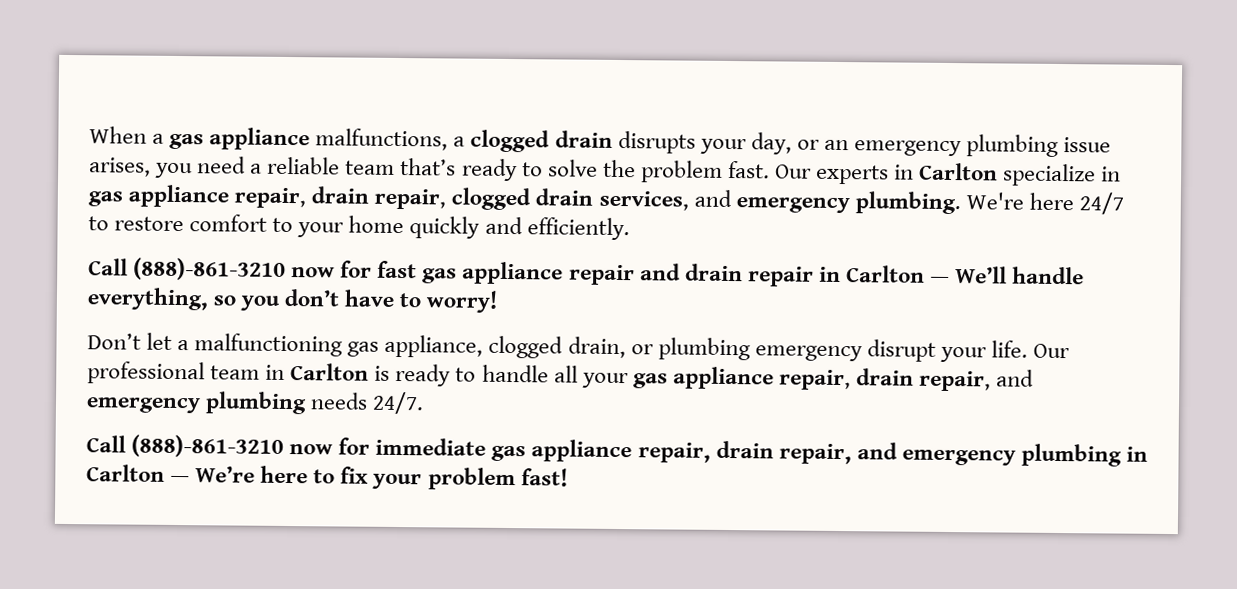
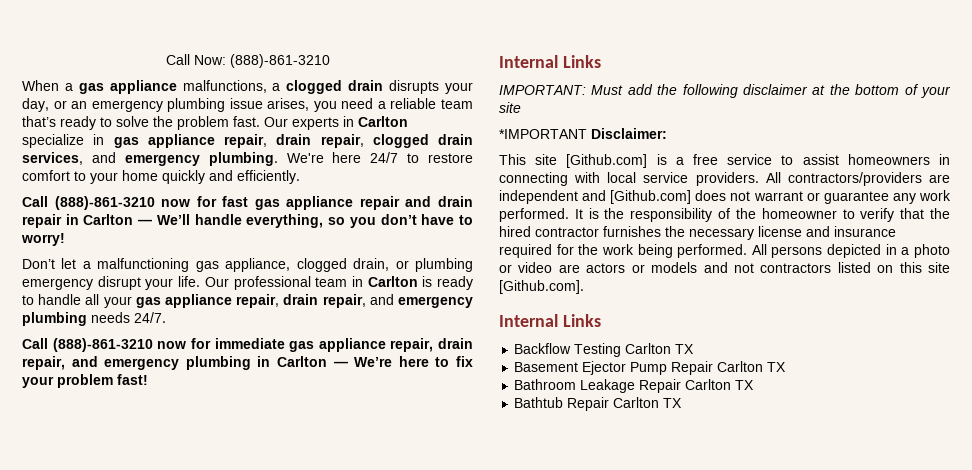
(89, 135) none -> [165,54,330,68] Call Now: (888)-861-3210 //
(568, 477) none -> [499,55,601,68] [499,84,951,98] [499,102,521,113] [499,128,667,139] [499,154,950,168] [499,172,950,186] [499,190,951,204] [499,208,950,222] [499,226,896,240] [499,244,950,258] [499,262,950,273] [499,280,584,294] [499,314,601,327] [514,343,695,357] [514,361,787,375] [514,379,755,393] [514,397,683,411] // Internal Links // IMPORTANT: Must add the following disclaimer at the bottom of your site // *IMPORTANT Disclaimer: // This site [Github.com] is a free service to assist homeowners in connecting with local service providers. All contractors/providers are independent and [Github.com] does not warrant or guarantee any work performed. It is the responsibility of the homeowner to verify that the hired contractor furnishes the necessary license and insurance required for the work being performed. All persons depicted in a photo or video are actors or models and not contractors listed on this site [Github.com]. // Internal Links // Backflow Testing Carlton TX // Basement Ejector Pump Repair Carlton TX // Bathroom Leakage Repair Carlton TX // Bathtub Repair Carlton TX

